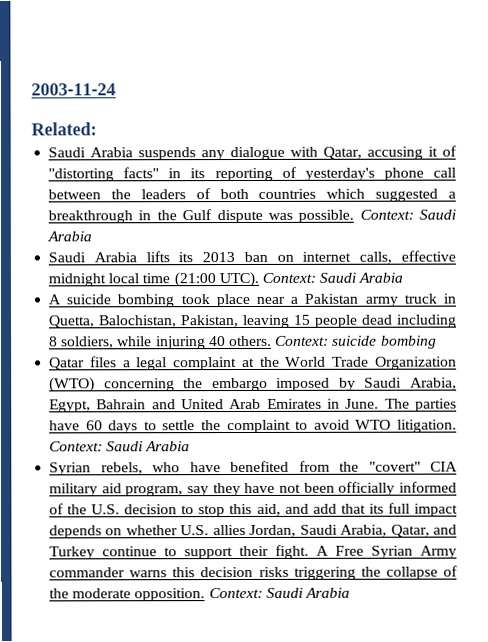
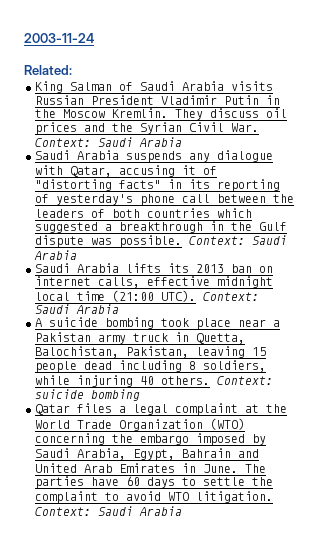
(97, 129) none -> [35,81,273,93] [35,95,280,105] [35,108,287,120] [35,122,259,135] [35,137,182,147] // King Salman of Saudi Arabia visits Russian President Vladimir Putin in the Moscow Kremlin. They discuss oil prices and the Syrian Civil War. Context: Saudi Arabia
[49,460,458,476] [49,481,457,497] [49,502,459,518] [49,524,457,539] [49,544,458,560] [49,565,458,580] [49,587,350,602] // Syrian rebels, who have benefited from the "covert" CIA military aid program, say they have not been officially informed of the U.S. decision to stop this aid, and add that its full impact depends on whether U.S. allies Jordan, Saudi Arabia, Qatar, and Turkey continue to support their fight. A Free Syrian Army commander warns this decision risks triggering the collapse of the moderate opposition. Context: Saudi Arabia -> (182, 511) none

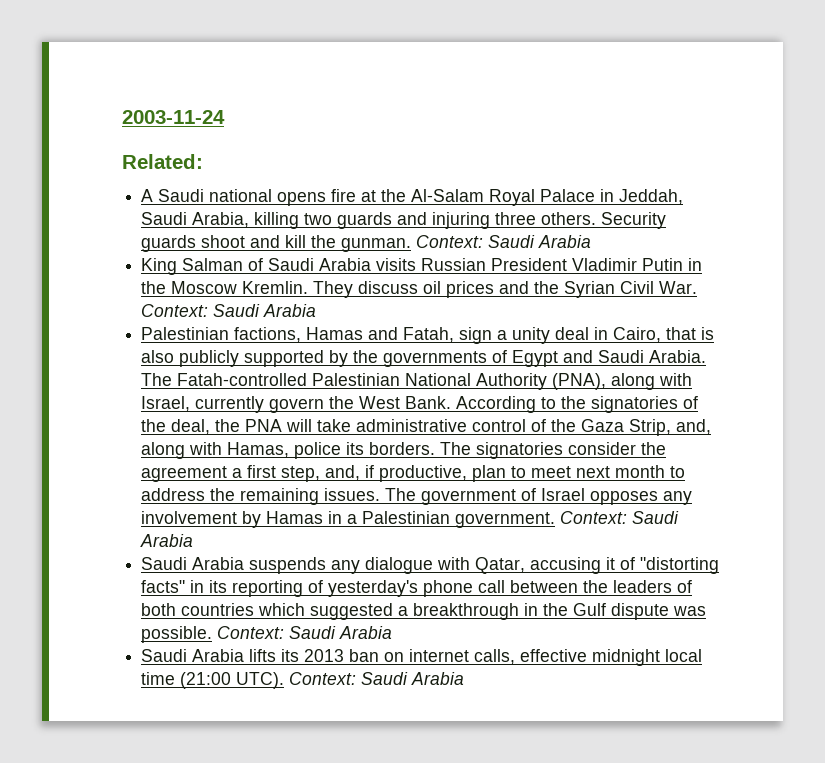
(72, 70) none -> [141,189,684,206] [141,212,667,229] [141,235,592,252] // A Saudi national opens fire at the Al-Salam Royal Palace in Jeddah, Saudi Arabia, killing two guards and injuring three others. Security guards shoot and kill the gunman. Context: Saudi Arabia
(182, 142) none -> [141,327,715,344] [141,350,707,367] [141,373,693,390] [141,396,699,413] [141,419,712,436] [141,442,667,459] [141,465,686,482] [141,488,693,505] [141,511,680,528] [140,534,194,547] // Palestinian factions, Hamas and Fatah, sign a unity deal in Cairo, that is also publicly supported by the governments of Egypt and Saudi Arabia. The Fatah-controlled Palestinian National Authority (PNA), along with Israel, currently govern the West Bank. According to the signatories of the deal, the PNA will take administrative control of the Gaza Strip, and, along with Hamas, police its borders. The signatories consider the agreement a first step, and, if productive, plan to meet next month to address the remaining issues. The government of Israel opposes any involvement by Hamas in a Palestinian government. Context: Saudi Arabia
[35,317,280,330] [35,332,245,344] [35,346,266,358] [35,360,266,373] [35,375,273,387] [35,389,140,401] [35,403,287,416] [35,418,245,431] [35,433,266,446] [35,448,259,461] [35,463,266,473] [35,476,273,489] [35,491,273,504] [35,506,182,516] // A suicide bombing took place near a Pakistan army truck in Quetta, Balochistan, Pakistan, leaving 15 people dead including 8 soldiers, while injuring 40 others. Context: suicide bombing // Qatar files a legal complaint at the World Trade Organization (WTO) concerning the embargo imposed by Saudi Arabia, Egypt, Bahrain and United Arab Emirates in June. The parties have 60 days to settle the complaint to avoid WTO litigation. Context: Saudi Arabia -> (465, 678) none

